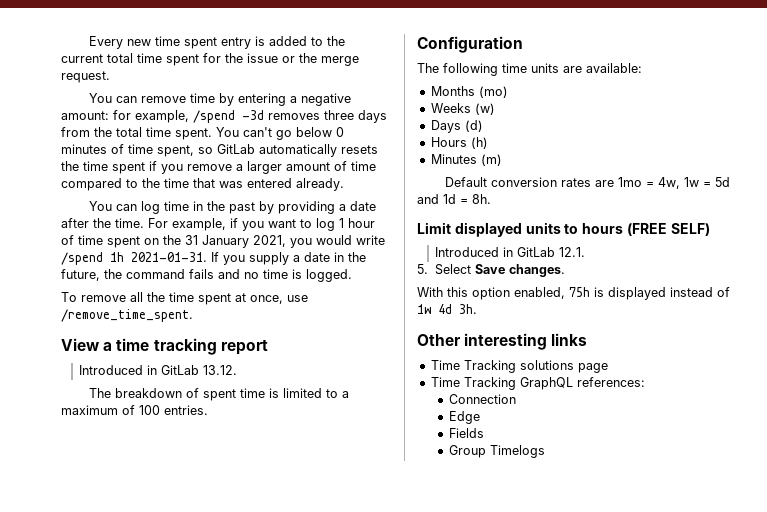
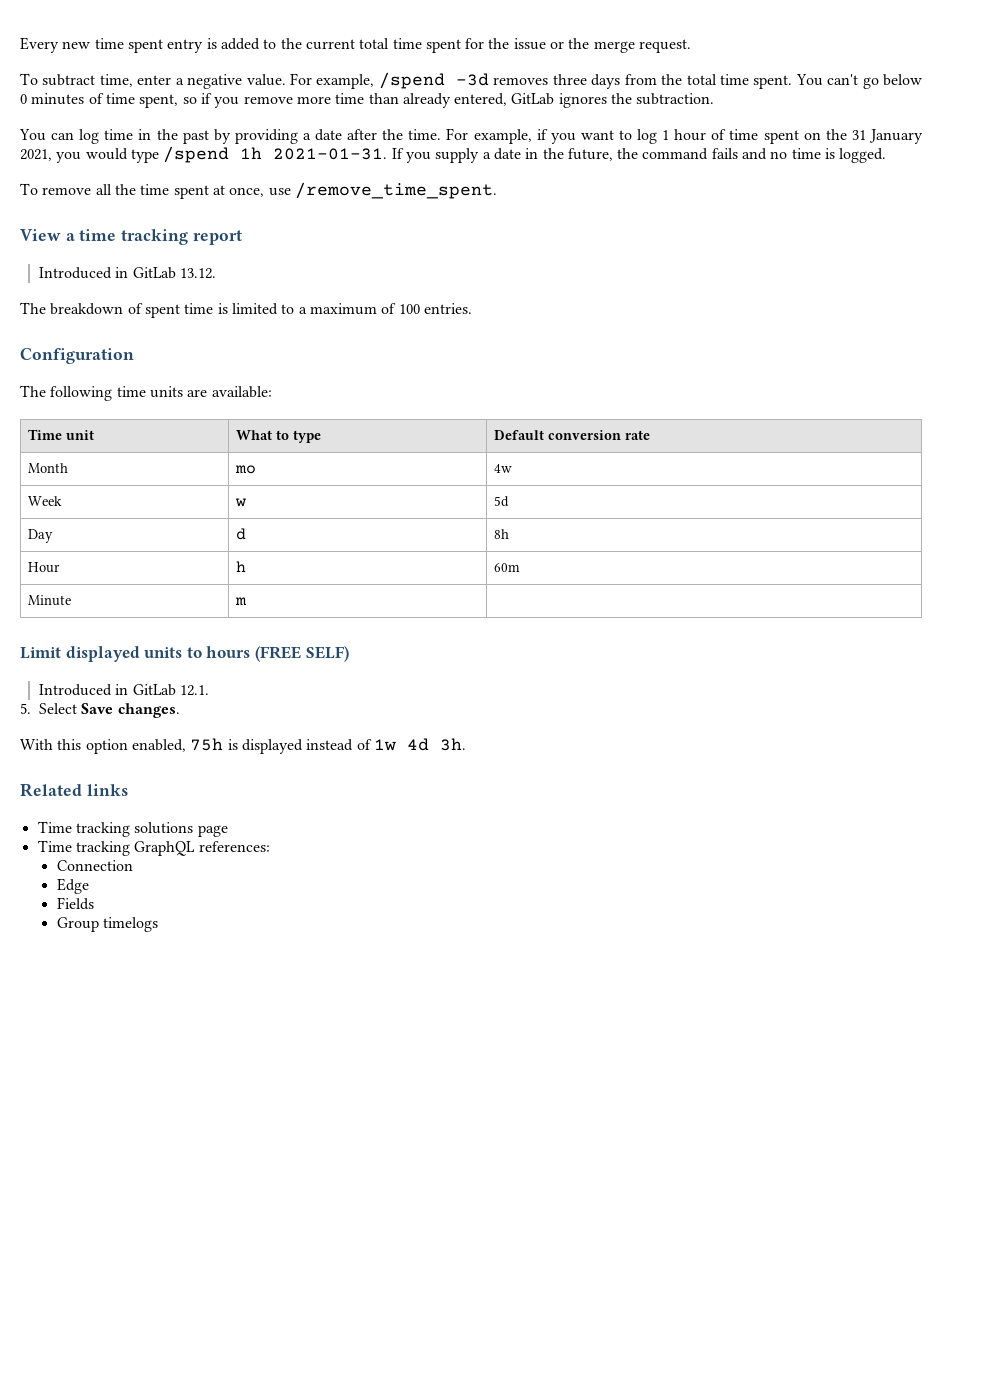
[89,93,352,106] [61,110,131,120] You can remove time by entering a negative amount: for -> [20,73,312,89] To subtract time, enter a negative value. For
[217,144,378,157] [61,161,376,174] [61,178,344,191] GitLab automatically resets the time spent if you remove a larger amount of time compared to the time that was entered already. -> [200,93,715,108] if you remove more time than already entered, GitLab ignores the subtraction.
[356,235,385,245] write -> [130,149,159,163] type
[430,86,508,98] [430,103,495,115] [430,120,483,133] [430,137,488,149] [430,154,502,166] [445,177,731,189] [417,194,491,204] // Months (mo) // Weeks (w) // Days (d) // Hours (h) // Minutes (m) // Default conversion rates are 1mo = 4w, 1w = 5d and 1d = 8h. -> [28,429,95,440] [236,430,322,443] [494,430,651,440] [28,463,69,473] [235,465,257,474] [494,464,513,473] [28,496,63,506] [235,498,247,507] [494,496,510,507] [28,529,54,543] [236,528,247,540] [494,529,510,539] [28,562,61,573] [236,561,247,572] [494,563,521,572] [28,595,72,606] [235,597,248,605] // Time unit | What to type | Default conversion rate // Month | mo | 4w // Week | w | 5d // Day | d | 8h // Hour | h | 60m // Minute | m |
[417,333,548,350] Other interesting -> [20,783,82,797] Related
[463,360,516,373] Tracking -> [75,822,130,837] tracking
[463,377,516,390] Tracking -> [75,841,130,856] tracking
[490,445,546,458] Timelogs -> [102,917,158,932] timelogs

